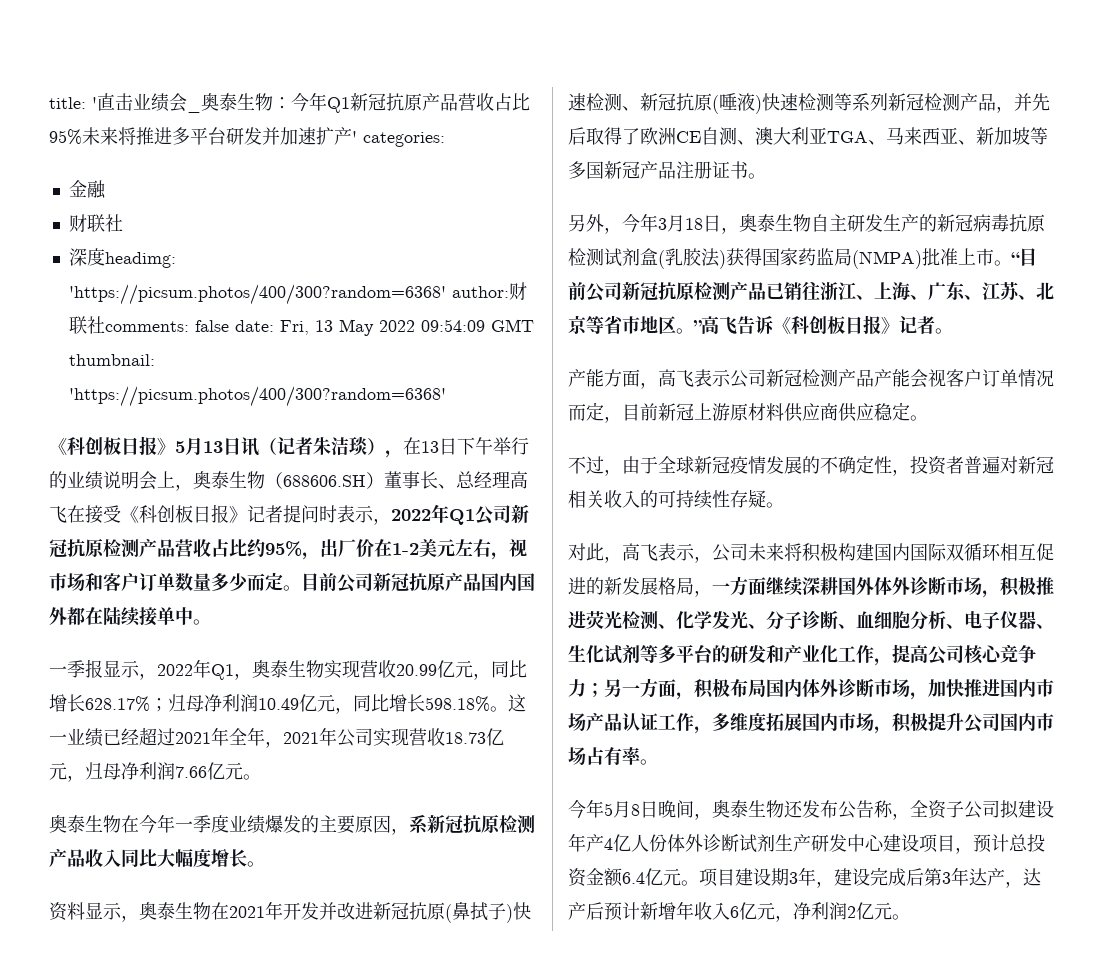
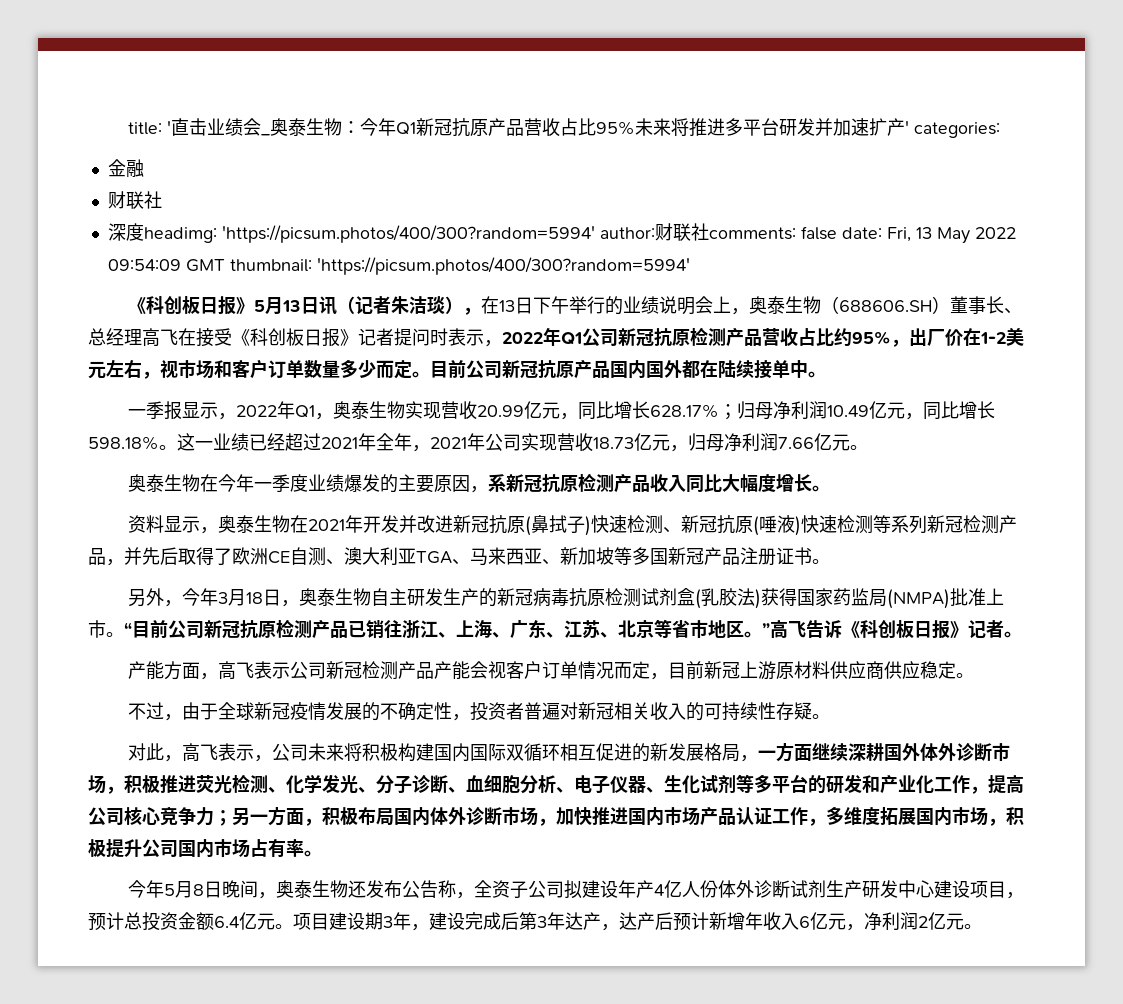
[68,284,446,305] 'https://picsum.photos/400/300?random=6368' -> [221,225,595,243] 'https://picsum.photos/400/300?random=5994'
[68,386,446,407] 'https://picsum.photos/400/300?random=6368' -> [316,257,690,275] 'https://picsum.photos/400/300?random=5994'

